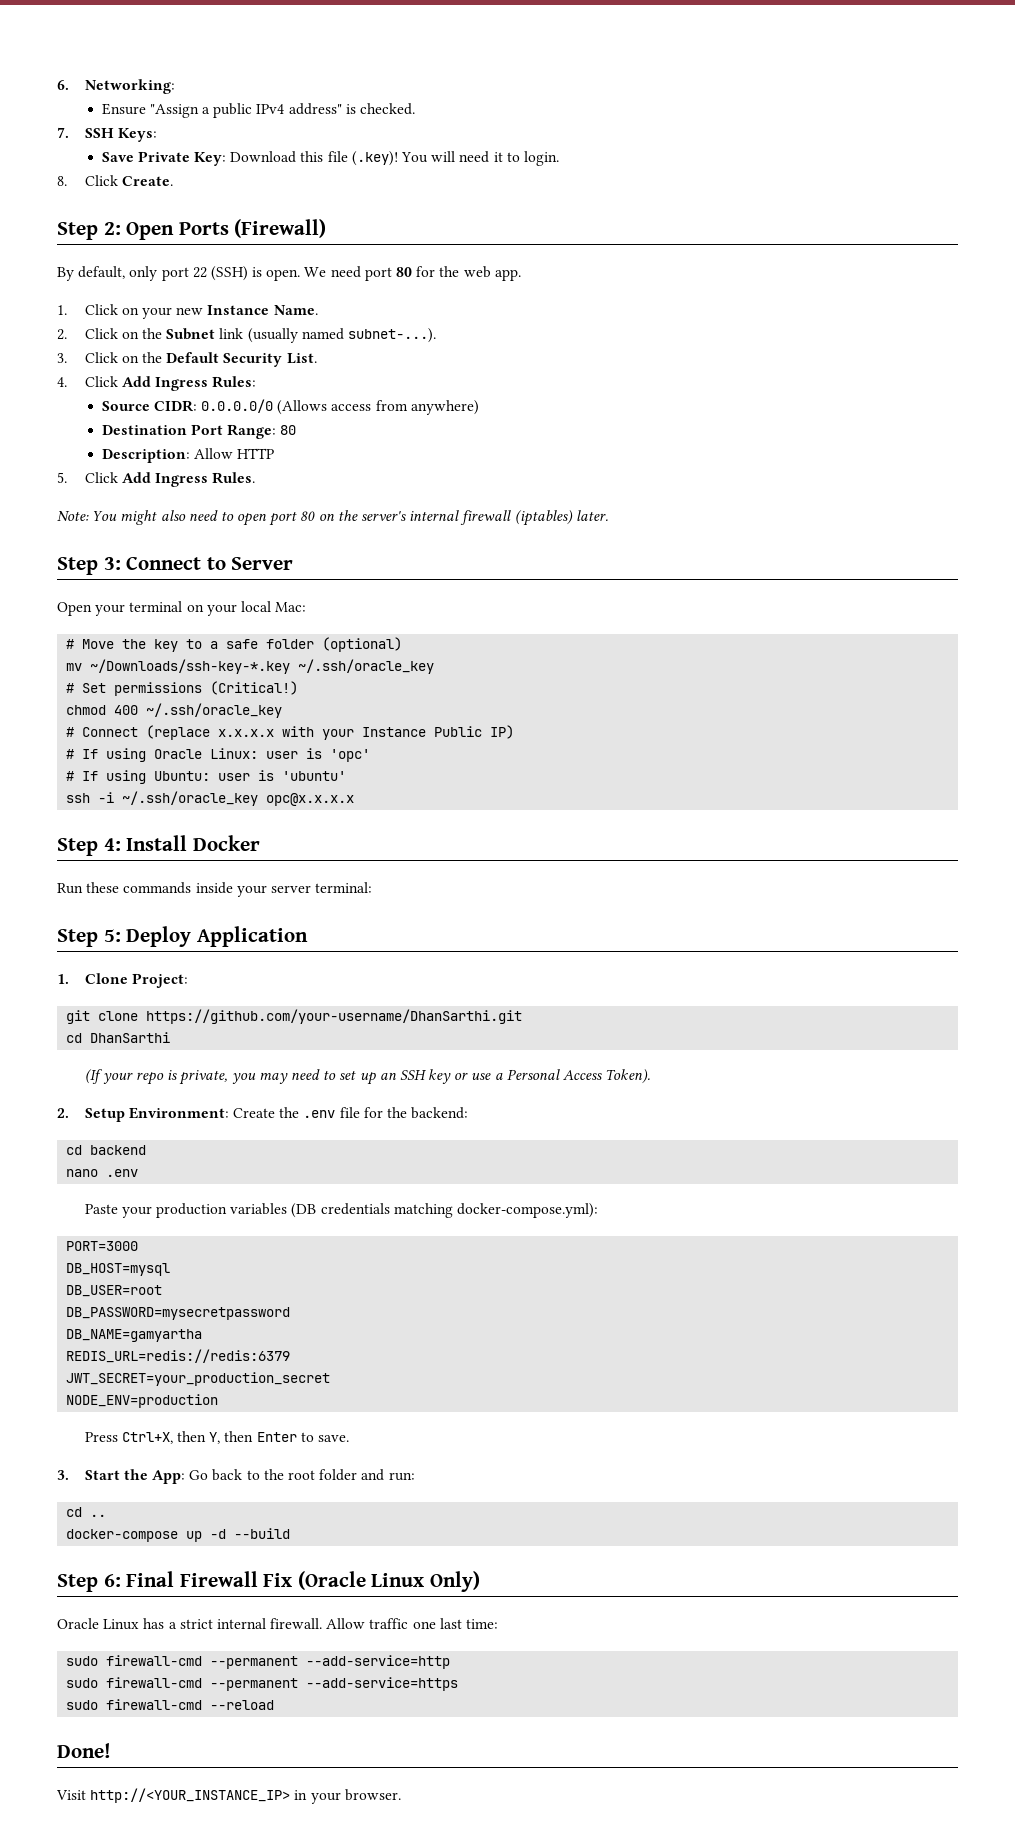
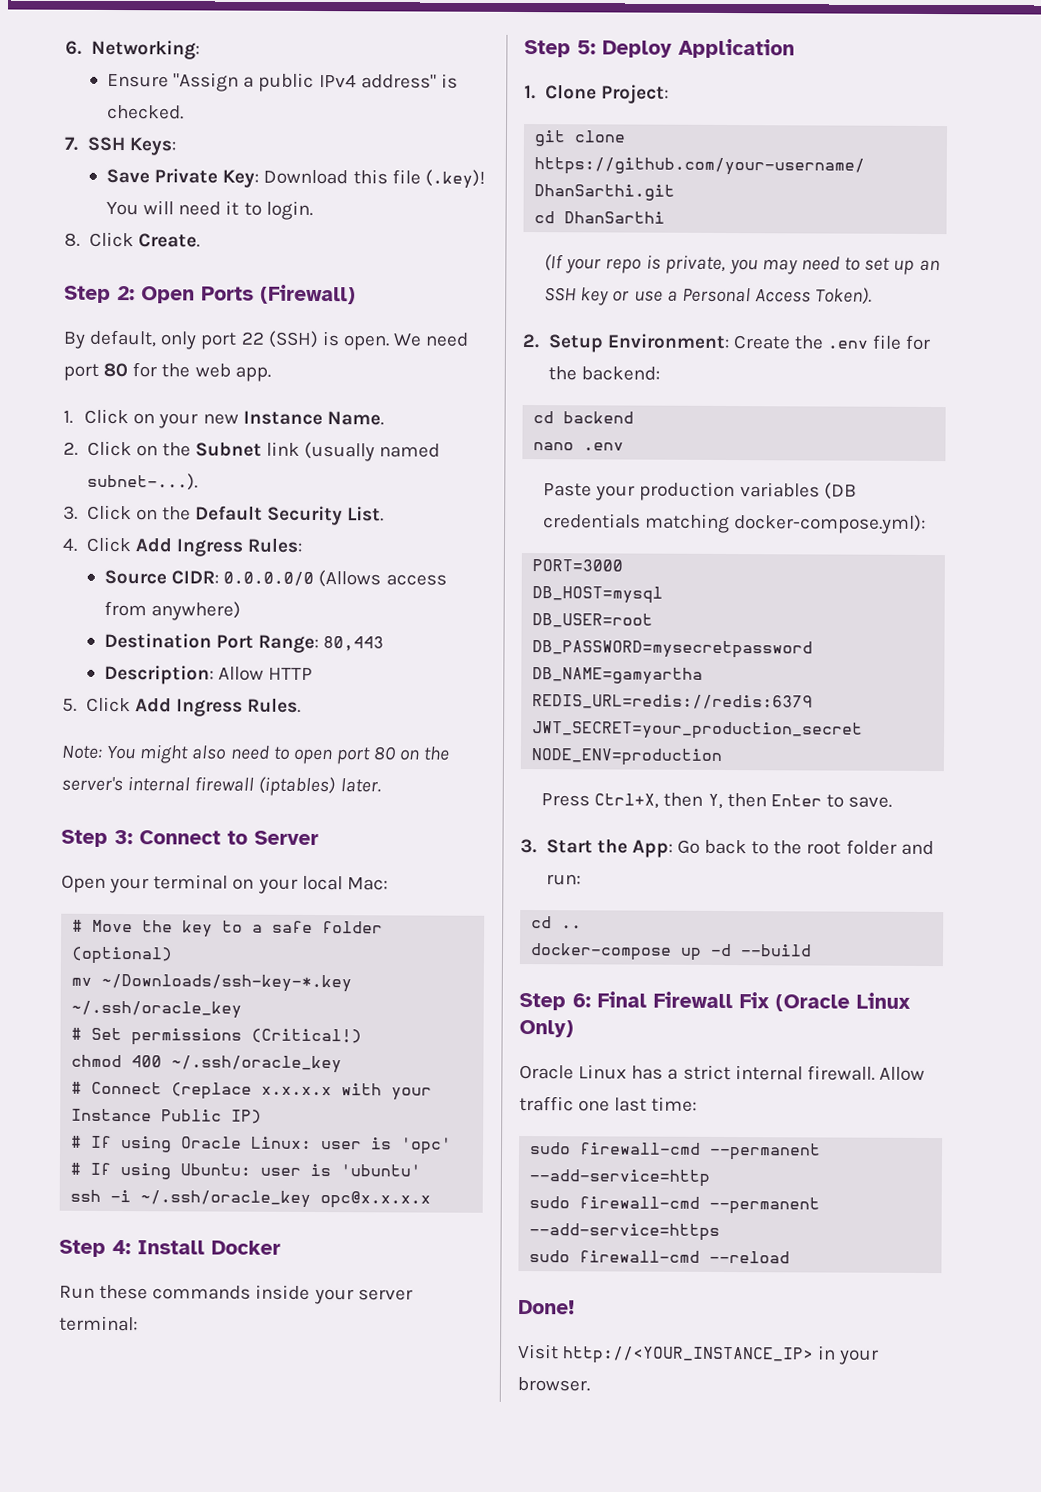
[280,425,297,435] 80 -> [323,636,385,652] 80,443

